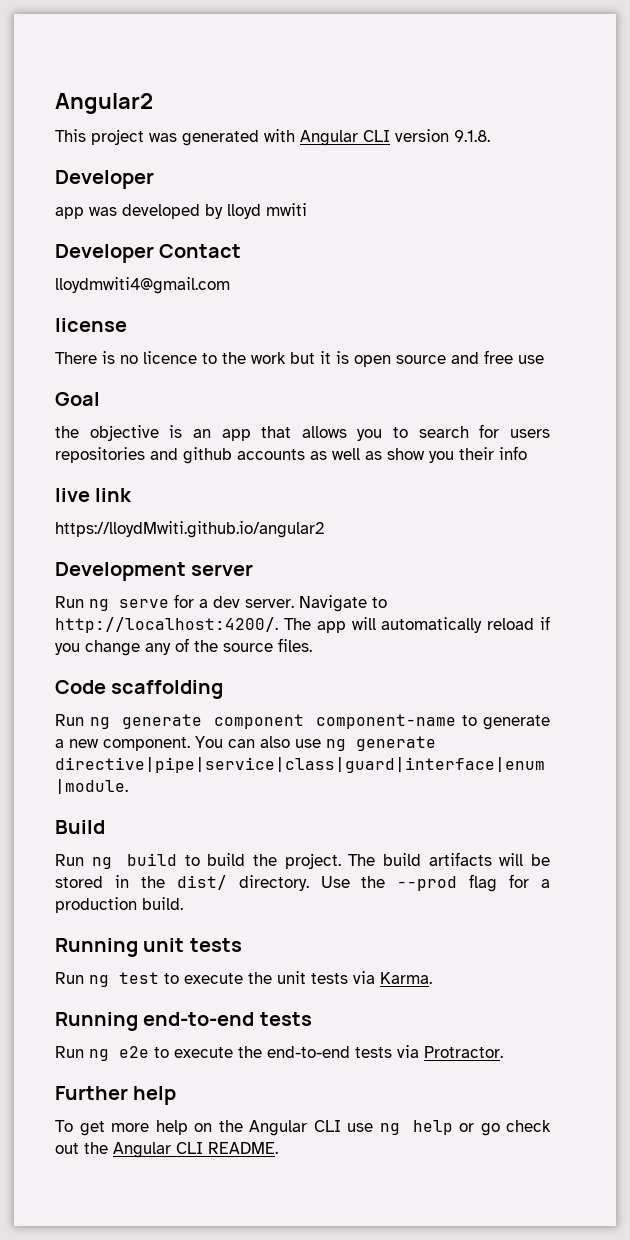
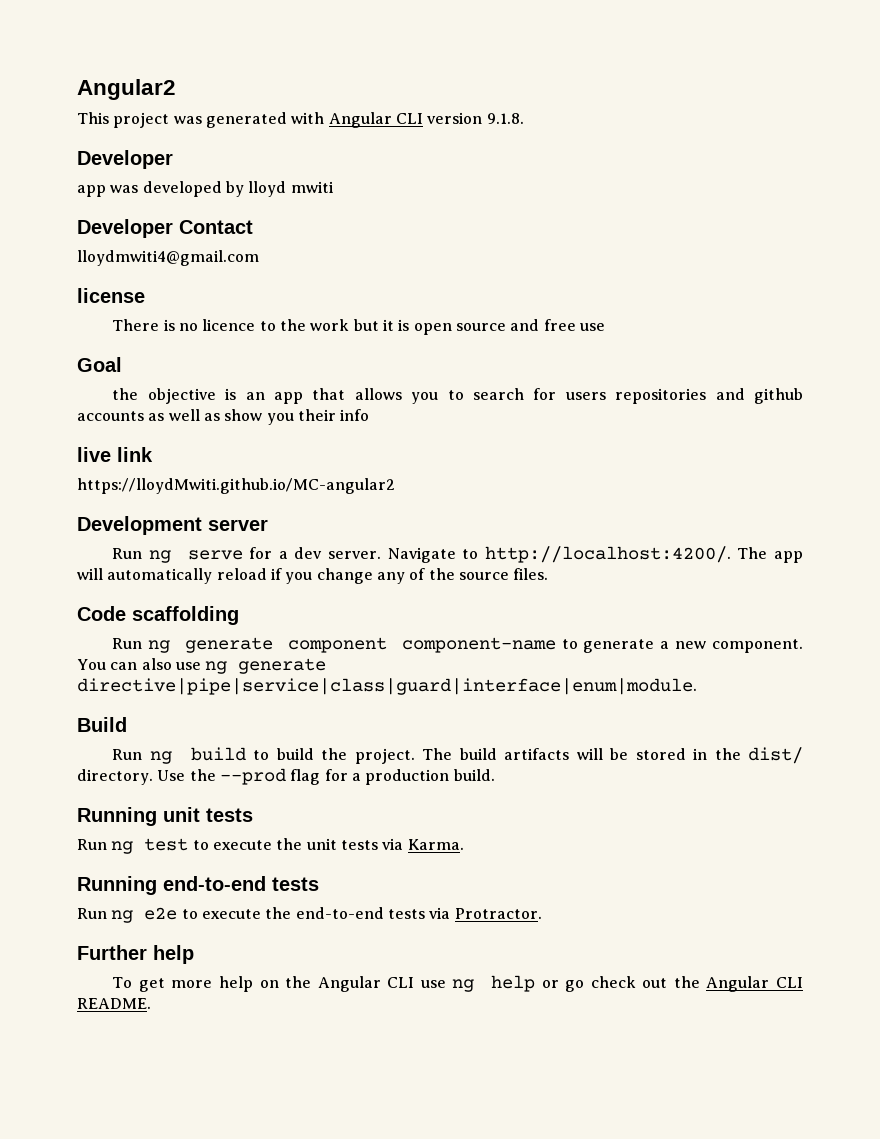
[55,521,324,538] https://lloydMwiti.github.io/angular2 -> [77,478,395,494] https://lloydMwiti.github.io/MC-angular2

